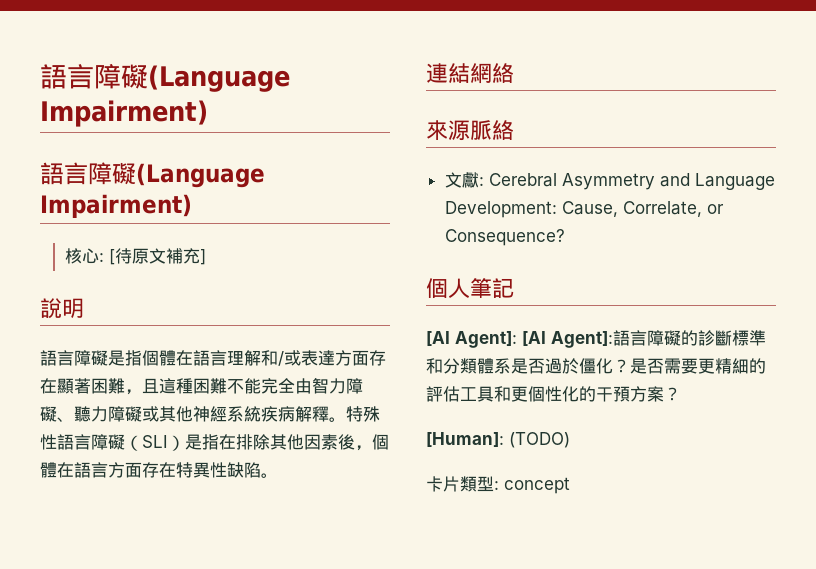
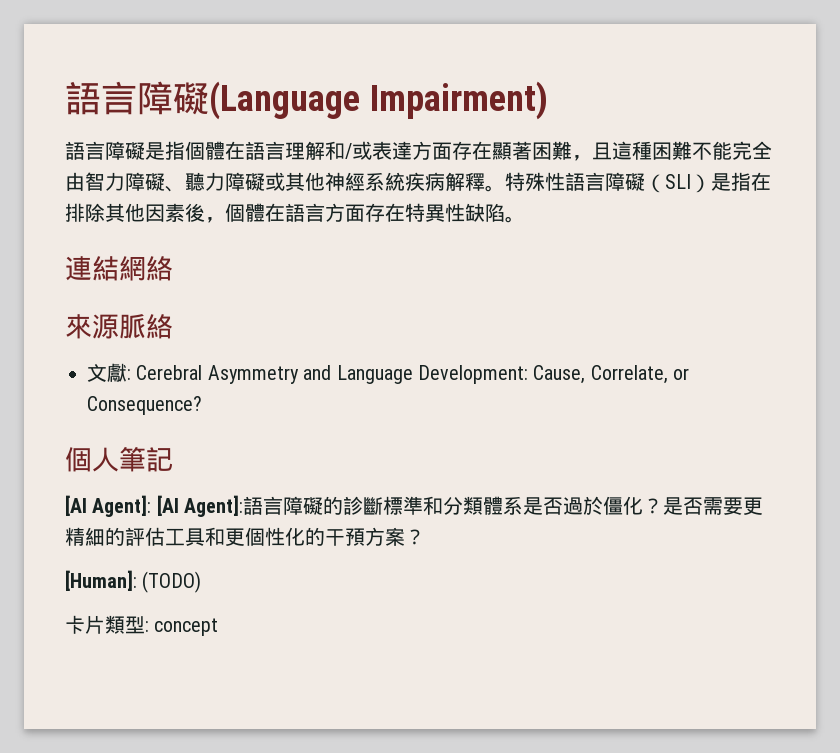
[40,63,290,92] [40,100,208,127] [40,162,265,188] [40,194,192,218] [64,248,206,265] [40,298,84,319] 語言障礙(Language Impairment) // 語言障礙(Language Impairment) // 核心: [待原文補充] // 說明 -> [65,81,548,120] 語言障礙(Language Impairment)

